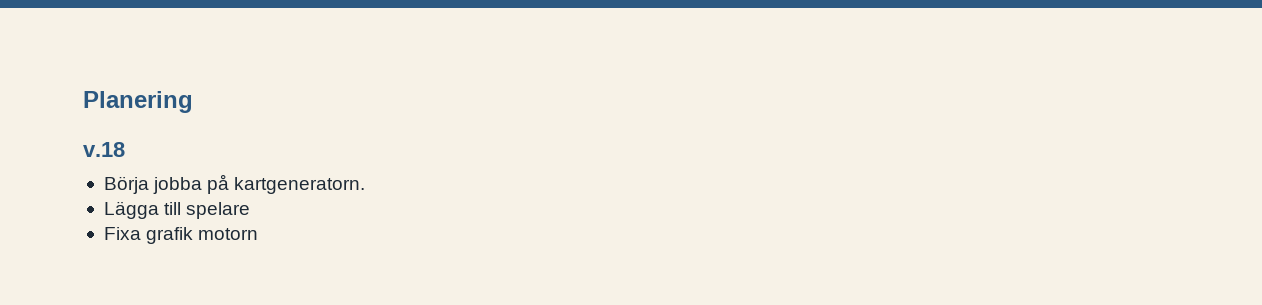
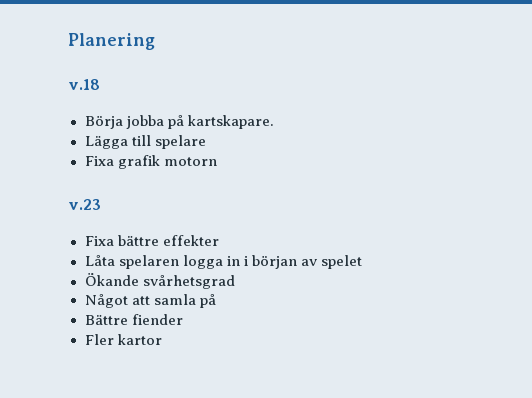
[234,177,366,194] kartgeneratorn. -> [187,115,274,129] kartskapare.
(259, 234) none -> [68,199,101,210] [84,235,219,246] [84,255,362,269] [84,273,235,289] [84,294,216,308] [84,314,183,325] [84,334,162,345] // v.23 // Fixa bättre effekter // Låta spelaren logga in i början av spelet // Ökande svårhetsgrad // Något att samla på // Bättre fiender // Fler kartor

